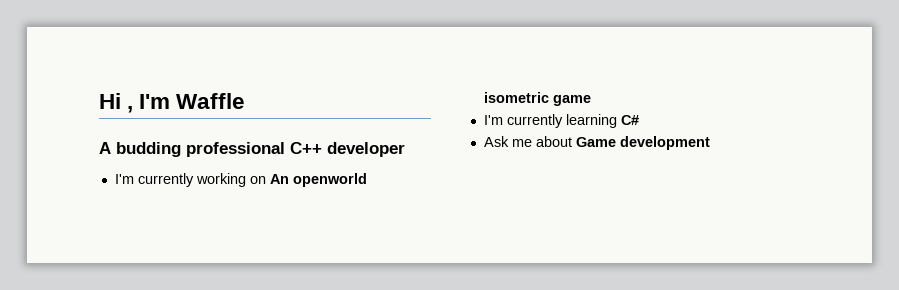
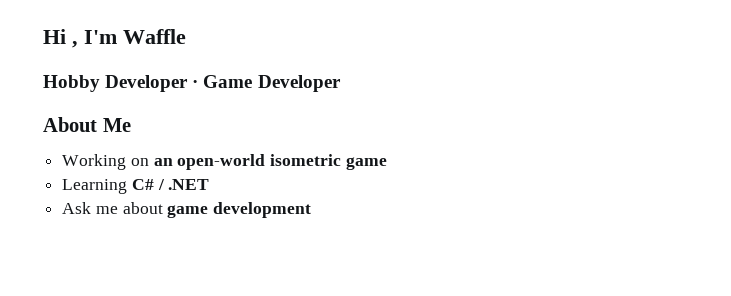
[99,142,405,157] [114,173,367,187] A budding professional C++ developer // I'm currently working on An openworld -> [43,75,341,92] [43,117,131,132] [62,154,266,170] Hobby Developer · Game Developer // About Me // Working on an open-world
[483,114,617,128] I'm currently learning -> [62,179,128,194] Learning
(639, 120) none -> [157,179,210,190] / .NET
[575,137,616,147] Game -> [167,205,209,218] game

